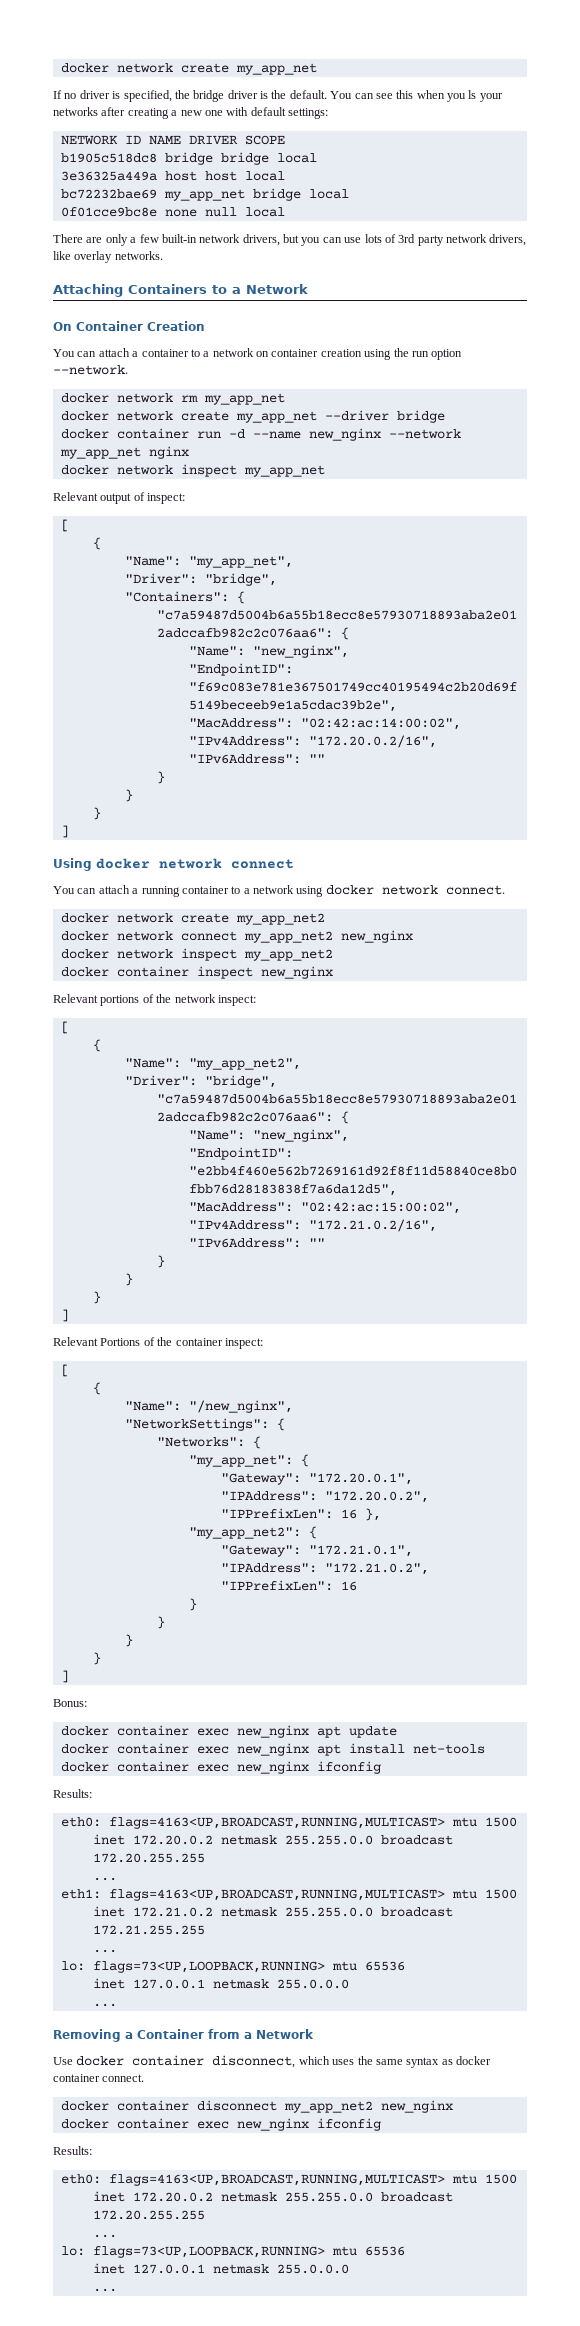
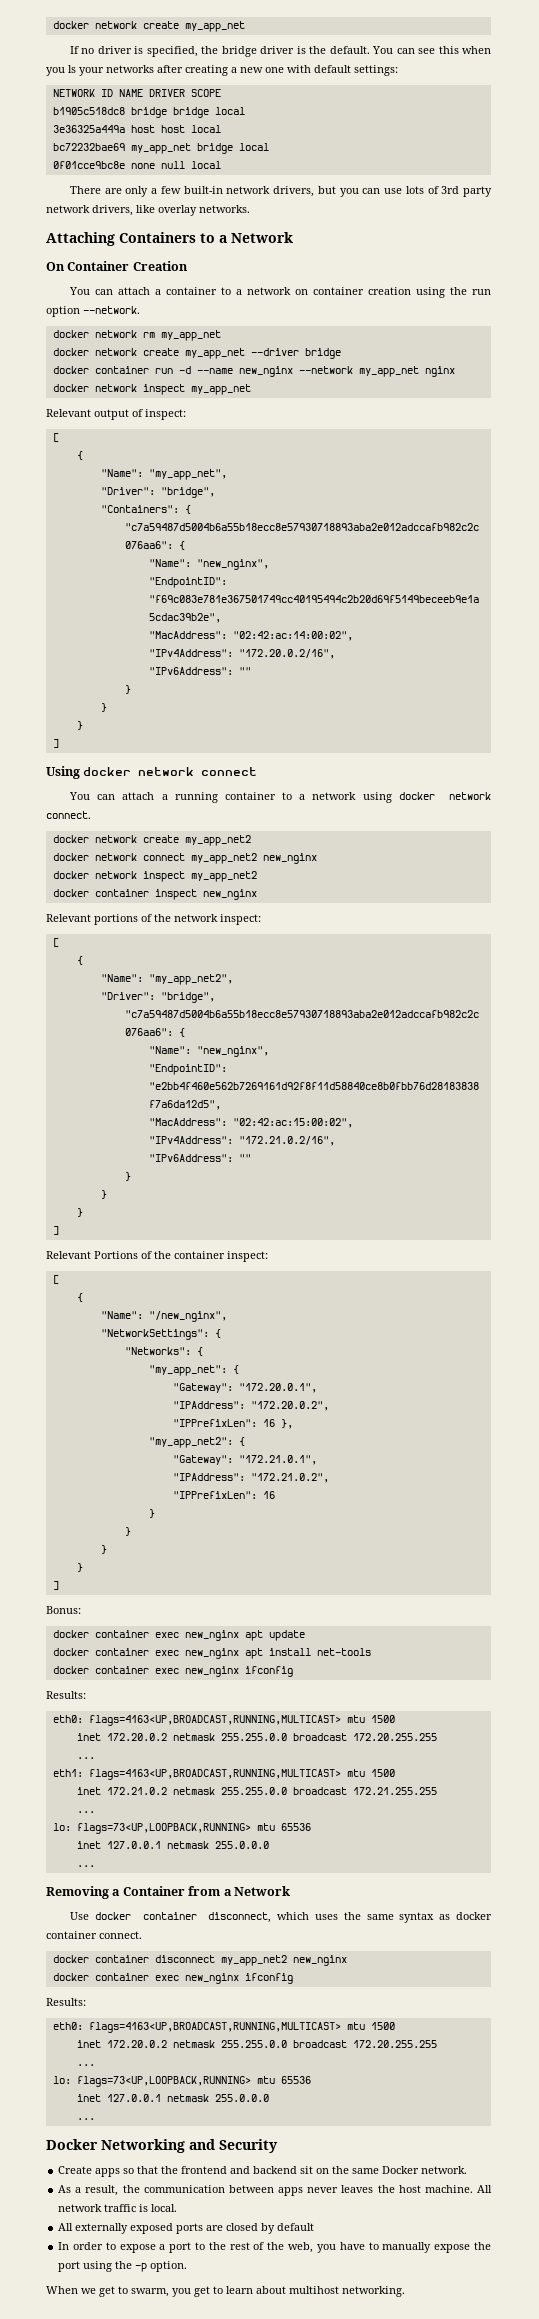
(117, 2290) none -> [46,2139,278,2153] [58,2166,468,2177] [58,2185,492,2196] [58,2204,178,2212] [58,2223,315,2234] [58,2242,491,2253] [58,2261,188,2272] [46,2286,405,2297] // Docker Networking and Security // Create apps so that the frontend and backend sit on the same Docker network. // As a result, the communication between apps never leaves the host machine. All network traffic is local. // All externally exposed ports are closed by default // In order to expose a port to the rest of the web, you have to manually expose the port using the -p option. // When we get to swarm, you get to learn about multihost networking.

